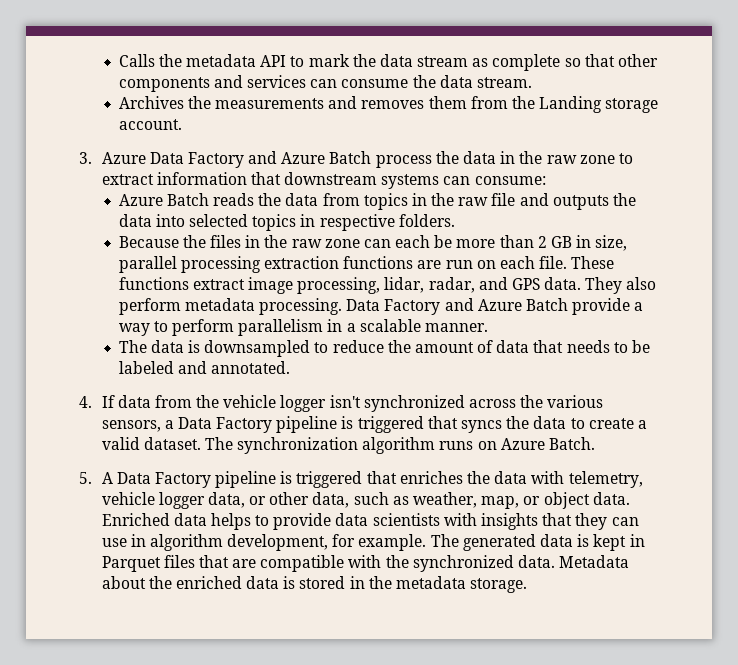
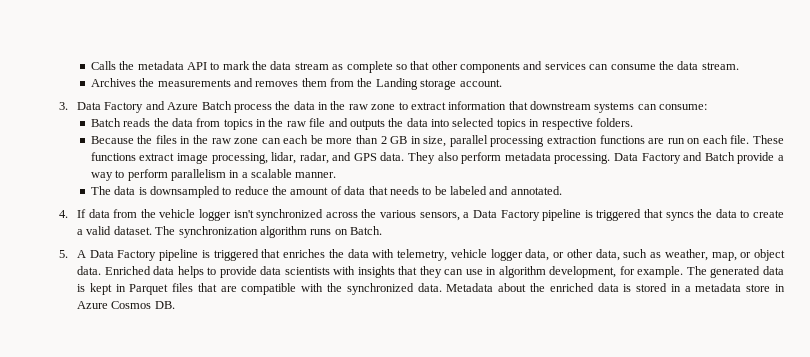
[101,152,146,164] Azure -> (68, 106) none
[118,194,163,206] Azure -> (708, 107) none
[477,299,522,311] Azure -> (703, 156) none
[500,438,545,450] Azure -> (348, 232) none
[368,576,528,593] the metadata storage. -> [684,283,786,292] [77,301,175,309] a metadata store in Azure Cosmos DB.

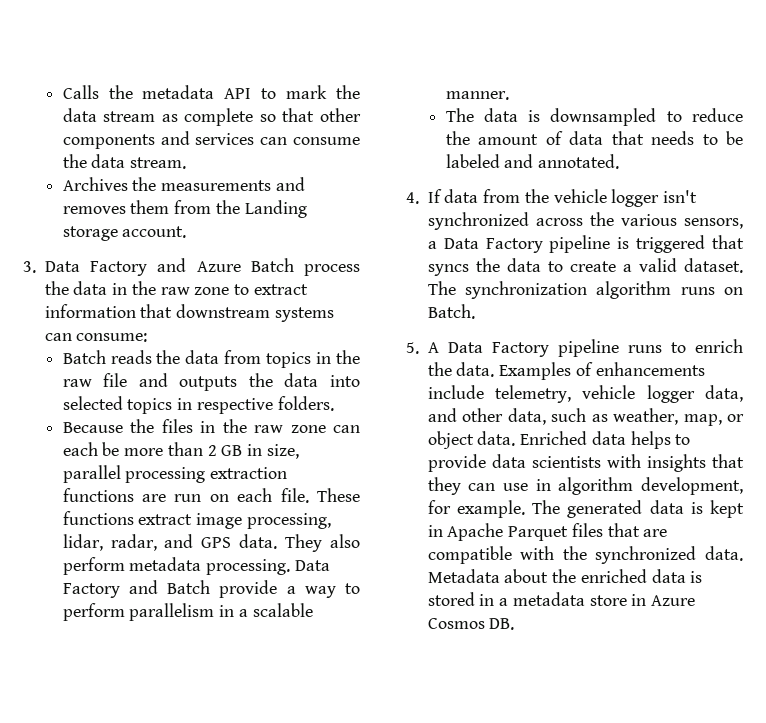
[201,249,395,261] is triggered that enriches the data with -> [627,339,743,353] [427,362,705,380] [427,385,484,399] runs to enrich the data. Examples of enhancements include
[553,252,565,258] or -> [427,408,457,422] and
(126, 288) none -> [447,523,504,541] Apache

